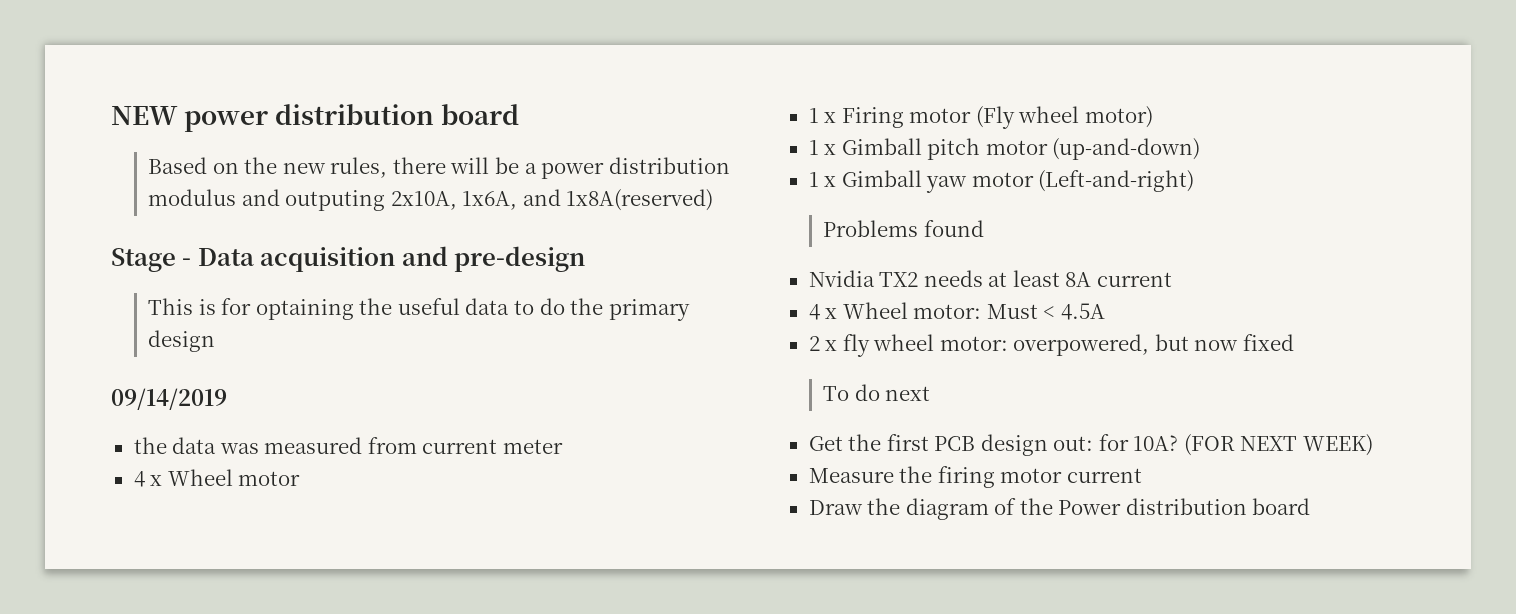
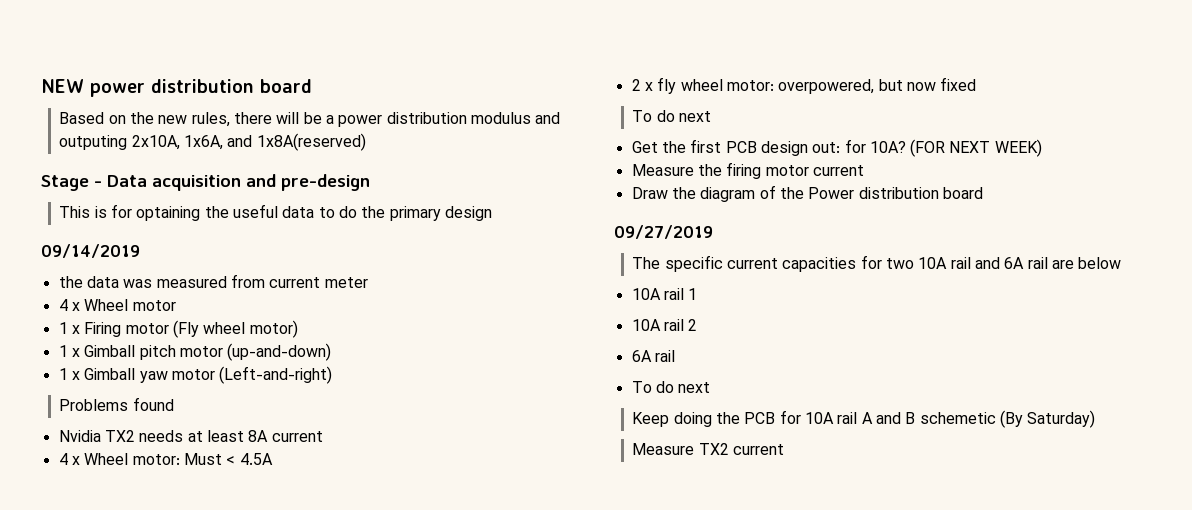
(1311, 506) none -> [614,225,713,239] [632,255,1122,272] [631,288,698,300] [631,319,698,331] [631,350,675,362] [631,381,711,393] [632,410,1096,428] [632,443,785,455] // 09/27/2019 // The specific current capacities for two 10A rail and 6A rail are below // 10A rail 1 // 10A rail 2 // 6A rail // To do next // Keep doing the PCB for 10A rail A and B schemetic (By Saturday) // Measure TX2 current

